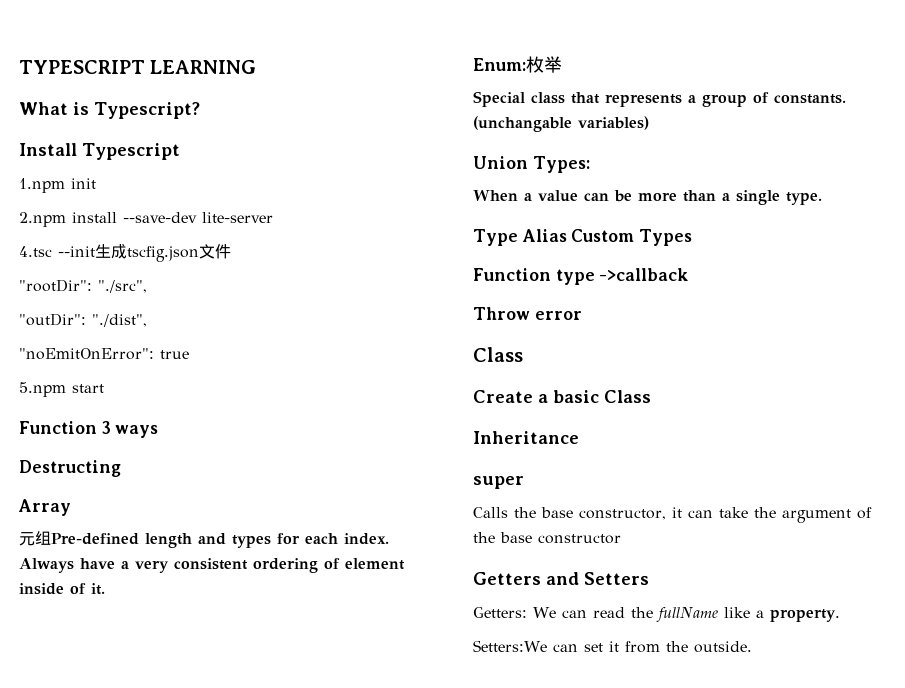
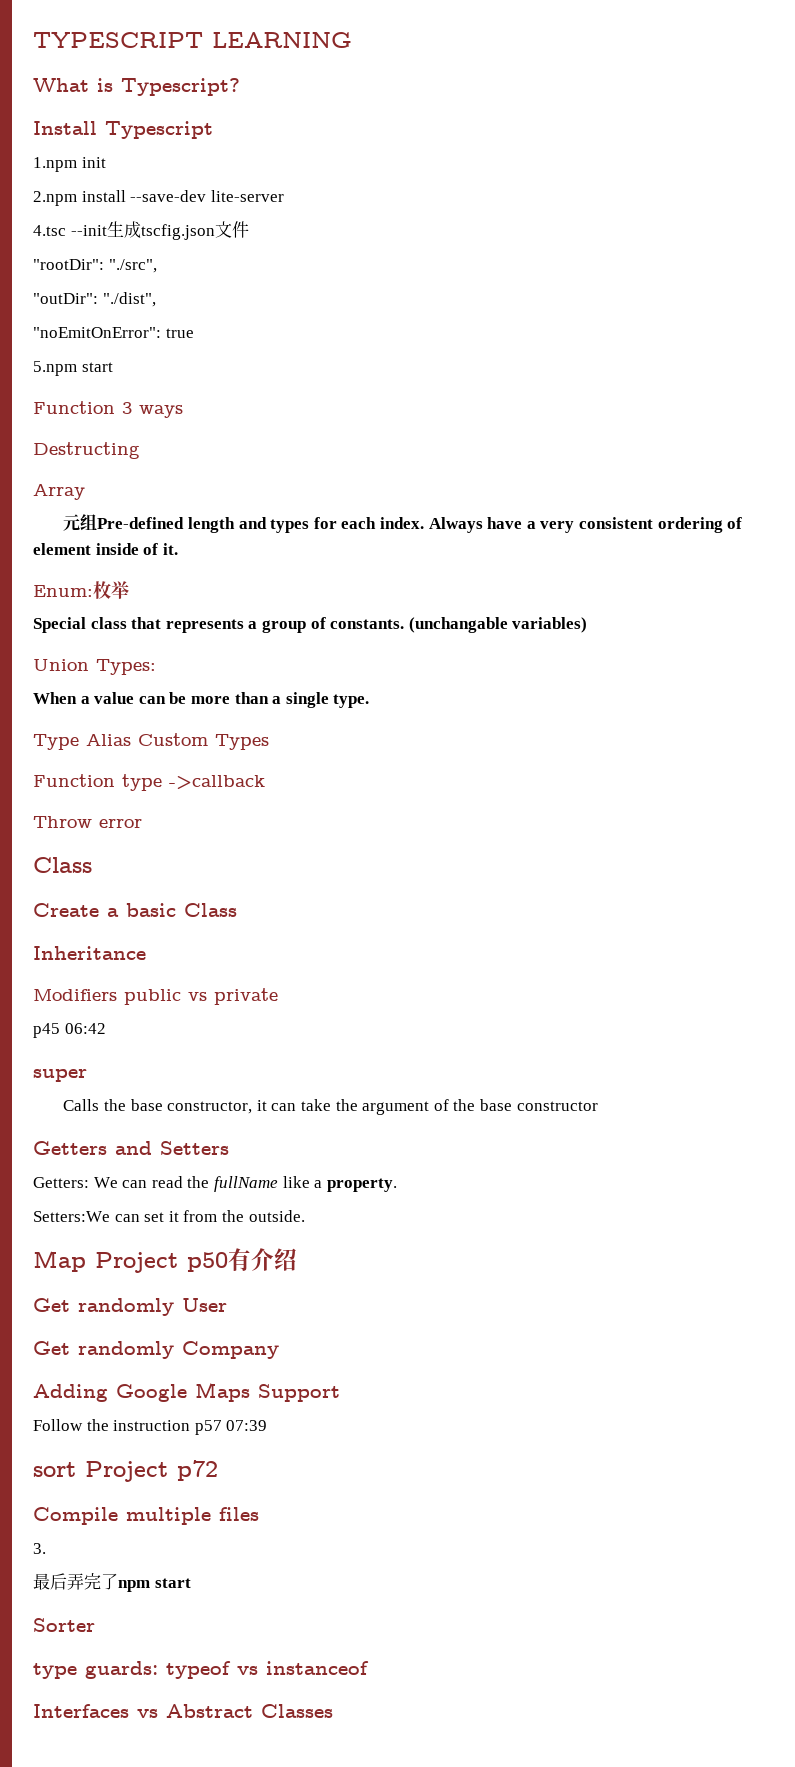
(579, 437) none -> [33,988,278,1005] [33,1023,106,1038] // Modifiers public vs private // p45 06:42
(752, 647) none -> [33,1248,297,1273] [33,1298,227,1316] [33,1341,279,1359] [33,1382,340,1402] [33,1419,268,1435] [33,1460,218,1482] [33,1507,259,1525] [33,1543,46,1554] [33,1573,191,1592] [33,1618,95,1632] [33,1661,369,1679] [33,1704,333,1718] // Map Project p50有介绍 // Get randomly User // Get randomly Company // Adding Google Maps Support // Follow the instruction p57 07:39 // sort Project p72 // Compile multiple files // 3. // 最后弄完了npm start // Sorter // type guards: typeof vs instanceof // Interfaces vs Abstract Classes

